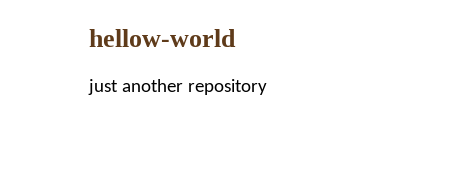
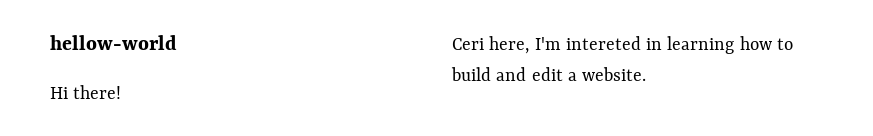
[88,79,267,95] just another repository -> [50,85,122,99] [452,36,793,54] [451,67,647,81] Hi there! // Ceri here, I'm intereted in learning how to build and edit a website.

